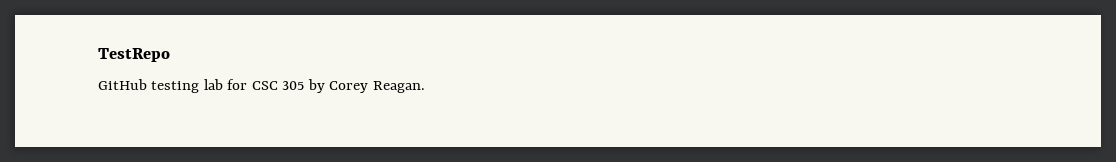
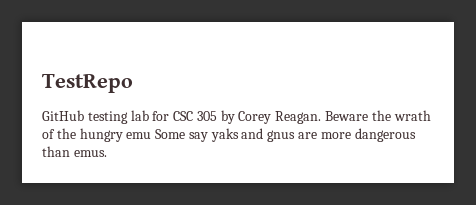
(425, 87) none -> [325,110,431,121] [42,128,416,142] [42,146,107,157] Beware the wrath of the hungry emu Some say yaks and gnus are more dangerous than emus.

